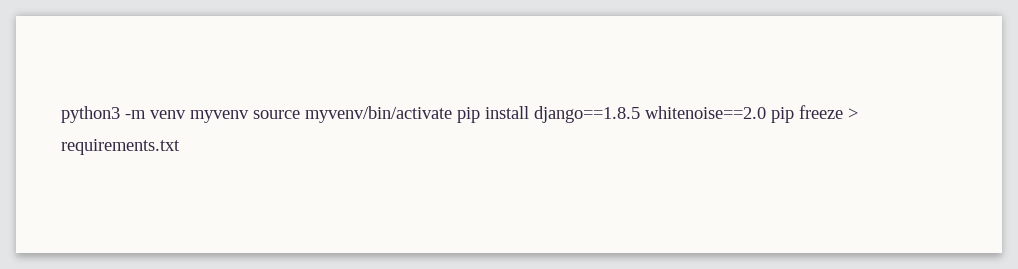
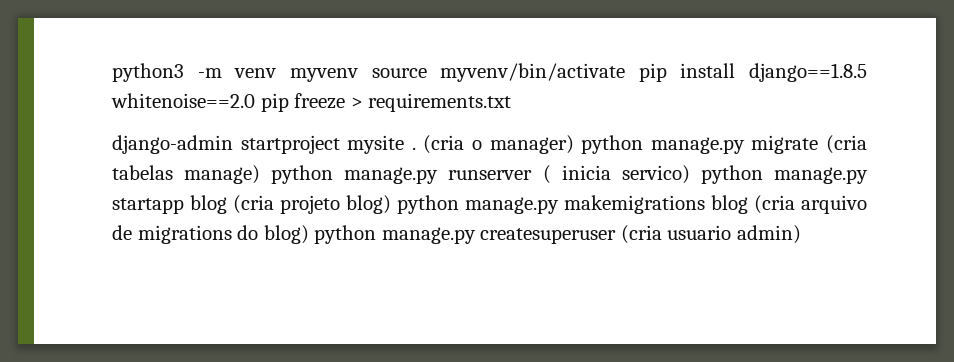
(180, 147) none -> [112,135,868,154] [112,165,869,184] [112,195,867,214] [112,225,801,244] // django-admin startproject mysite . (cria o manager) python manage.py migrate (cria tabelas manage) python manage.py runserver ( inicia servico) python manage.py startapp blog (cria projeto blog) python manage.py makemigrations blog (cria arquivo de migrations do blog) python manage.py createsuperuser (cria usuario admin)

